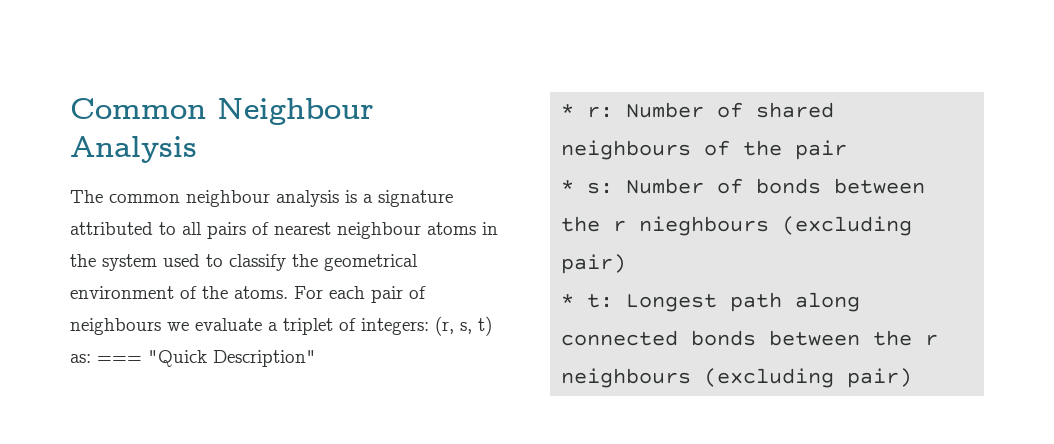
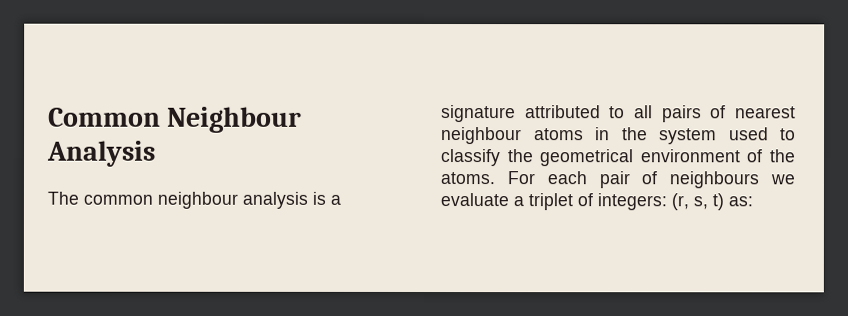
[97,350,316,367] [561,102,835,118] [561,140,848,160] [561,178,926,194] [561,216,913,236] [561,254,627,274] [561,292,861,312] [561,330,939,346] [561,368,913,388] === "Quick Description" // * r: Number of shared neighbours of the pair // * s: Number of bonds between the r nieghbours (excluding pair) // * t: Longest path along connected bonds between the r neighbours (excluding pair) -> (753, 201) none

